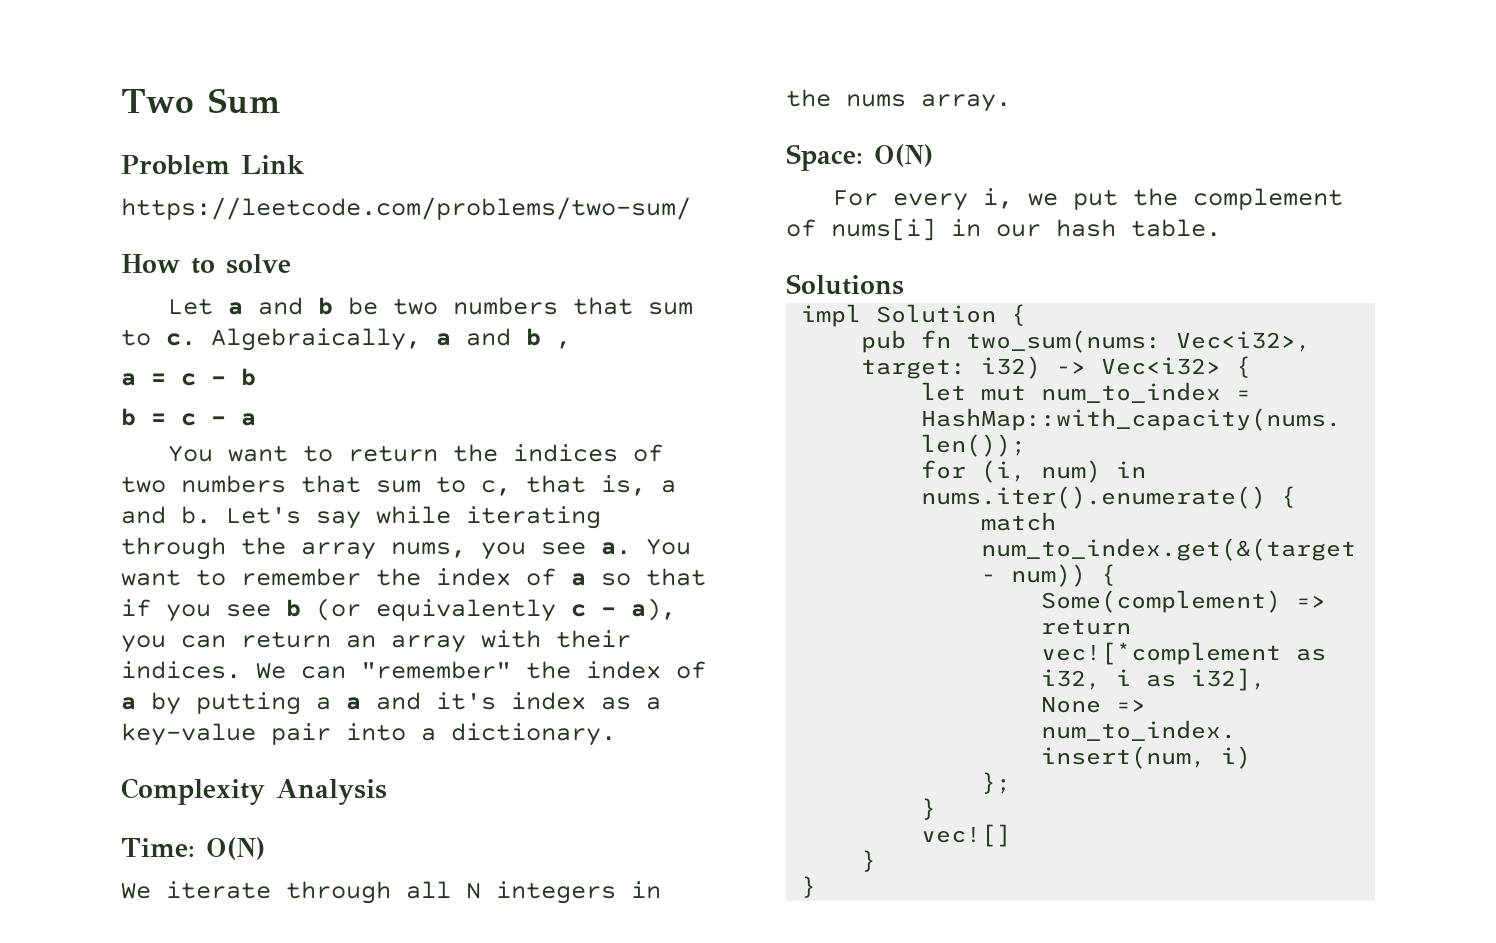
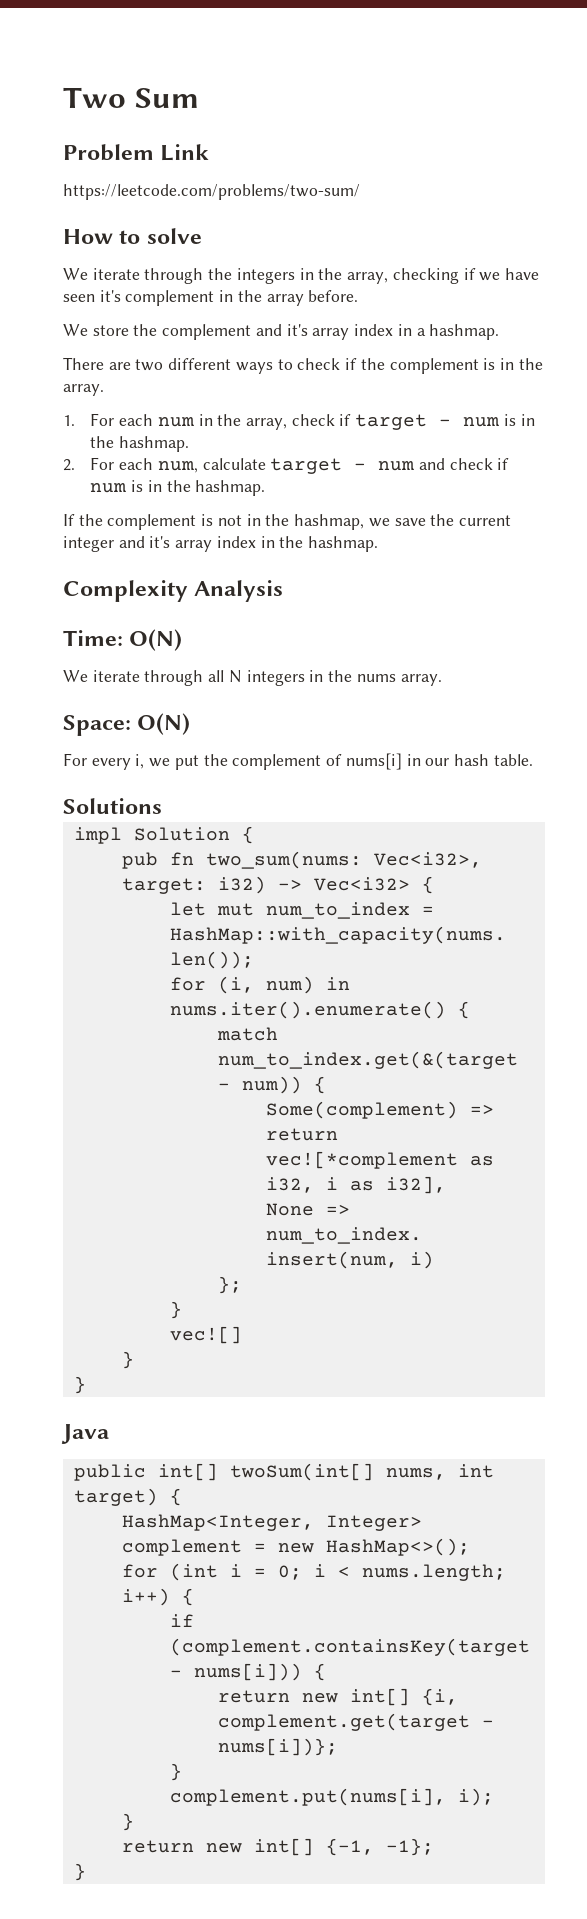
[168,297,694,315] [121,328,571,351] [121,368,256,386] [121,408,256,426] [168,444,664,462] [121,475,676,496] [121,506,601,529] [121,537,691,560] [121,568,706,586] [121,598,676,622] [121,630,631,653] [121,661,706,679] [121,692,661,715] [121,723,616,746] Let a and b be two numbers that sum to c. Algebraically, a and b , // a = c - b // b = c - a // You want to return the indices of two numbers that sum to c, that is, a and b. Let's say while iterating through the array nums, you see a. You want to remember the index of a so that if you see b (or equivalently c - a), you can return an array with their indices. We can "remember" the index of a by putting a a and it's index as a key-value pair into a dictionary. -> [63,268,539,284] [63,290,359,306] [63,324,500,340] [63,357,543,374] [63,384,104,396] [63,413,535,430] [90,436,190,452] [63,457,510,474] [90,480,266,496] [63,514,511,530] [63,536,379,552] We iterate through the integers in the array, checking if we have seen it's complement in the array before. // We store the complement and it's array index in a hashmap. // There are two different ways to check if the complement is in the array. // 1. For each num in the array, check if target - num is in the hashmap. // 2. For each num, calculate target - num and check if num is in the hashmap. // If the complement is not in the hashmap, we save the current integer and it's array index in the hashmap.
(817, 887) none -> [61,1424,109,1444] [73,1463,494,1481] [73,1488,182,1506] [121,1514,422,1531] [121,1538,470,1556] [121,1563,506,1581] [121,1588,194,1606] [169,1614,194,1627] [169,1638,530,1656] [169,1663,326,1681] [217,1688,458,1706] [217,1713,494,1731] [217,1738,338,1756] [169,1763,182,1781] [169,1788,494,1806] [121,1813,134,1831] [121,1838,434,1856] [73,1863,86,1881] // Java // public int[] twoSum(int[] nums, int target) { // HashMap<Integer, Integer> complement = new HashMap<>(); // for (int i = 0; i < nums.length; i++) { // if (complement.containsKey(target - nums[i])) { // return new int[] {i, complement.get(target - nums[i])}; // } // complement.put(nums[i], i); // } // return new int[] {-1, -1}; // }

